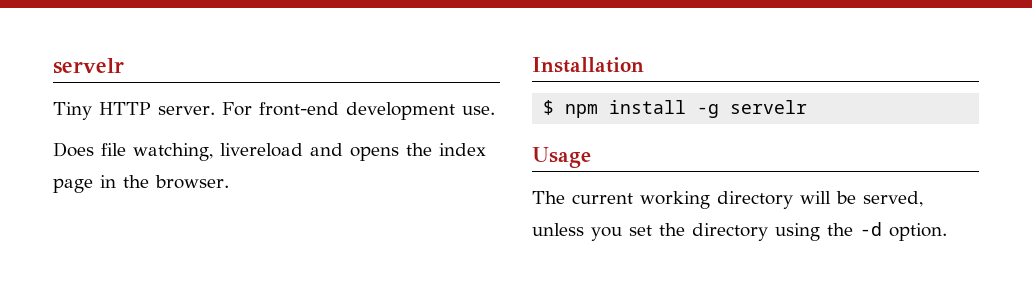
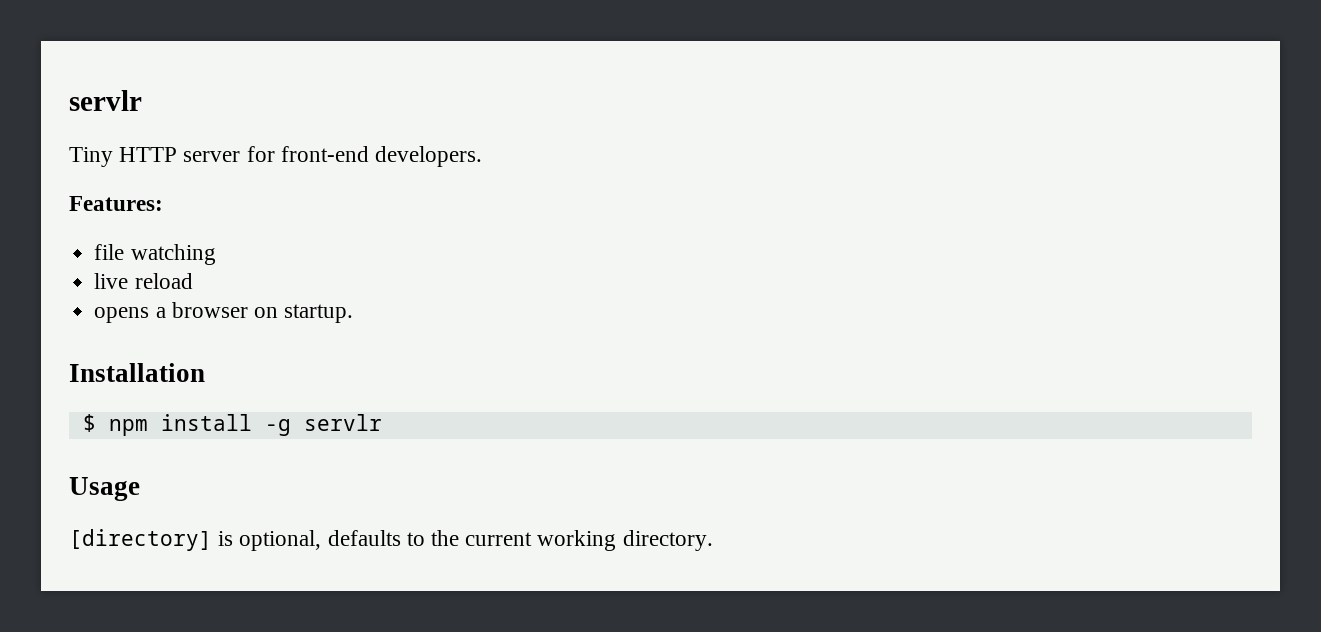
[53,58,124,74] servelr -> [69,90,142,111] servlr
[158,102,495,120] [53,142,486,161] [53,175,229,193] server. For front-end development use. // Does file watching, livereload and opens the index page in the browser. -> [183,146,483,167] [69,196,163,211] [94,244,216,265] [94,273,193,289] [94,302,354,323] server for front-end developers. // Features: // file watching // live reload // opens a browser on startup.
[730,100,808,114] servelr -> [303,414,382,431] servlr
[532,191,923,209] [532,222,947,241] The current working directory will be served, unless you set the directory using the -d option. -> [69,529,713,551] [directory] is optional, defaults to the current working directory.

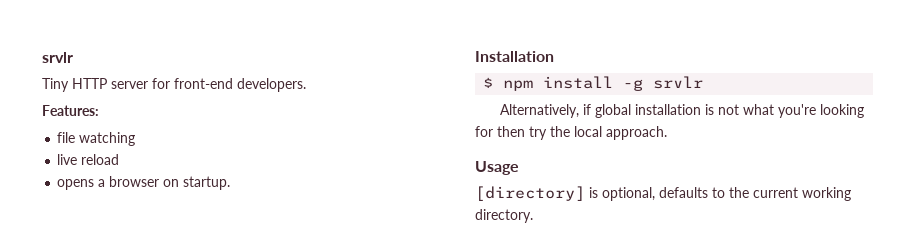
[69,90,142,111] servlr -> [42,52,73,63] srvlr
[303,414,382,431] servlr -> [653,76,704,89] [499,104,864,118] [475,126,667,140] srvlr // Alternatively, if global installation is not what you're looking for then try the local approach.

